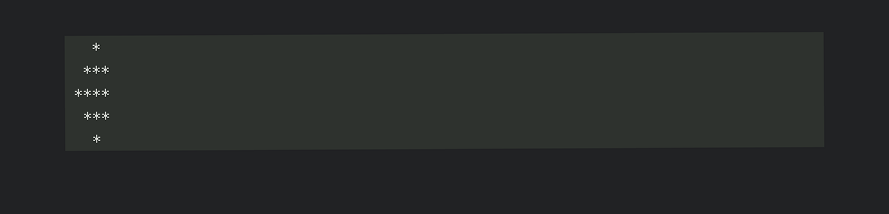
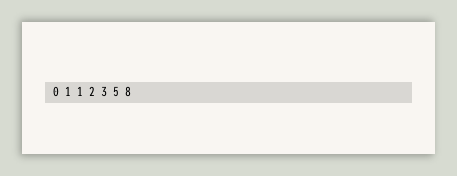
[91,39,102,54] [82,62,111,77] [73,85,111,100] [83,108,112,123] [92,131,103,146] * // *** // **** // *** // * -> [52,86,131,97] 0 1 1 2 3 5 8

